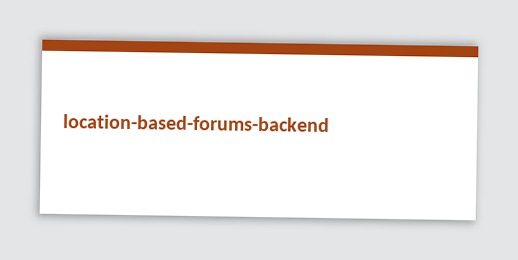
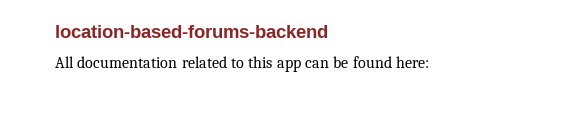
(330, 123) none -> [55,56,429,72] // All documentation related to this app can be found here:

